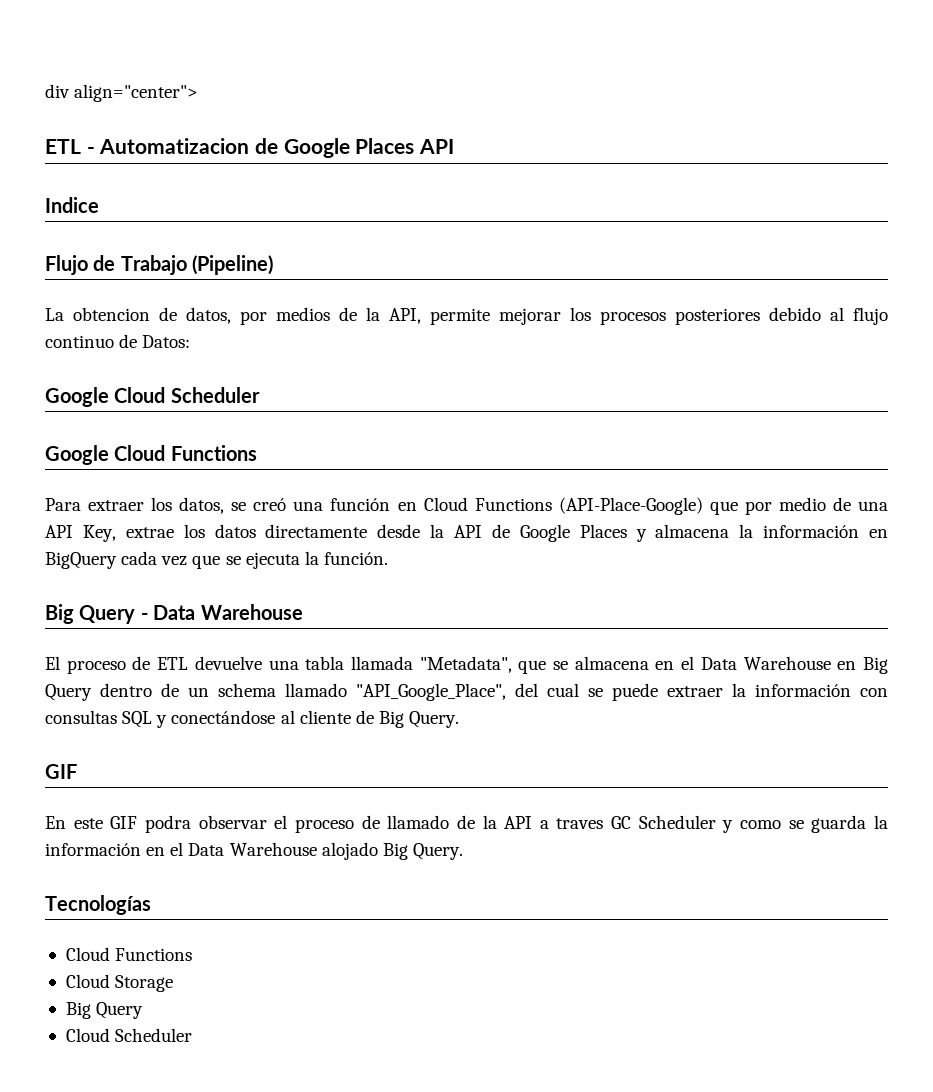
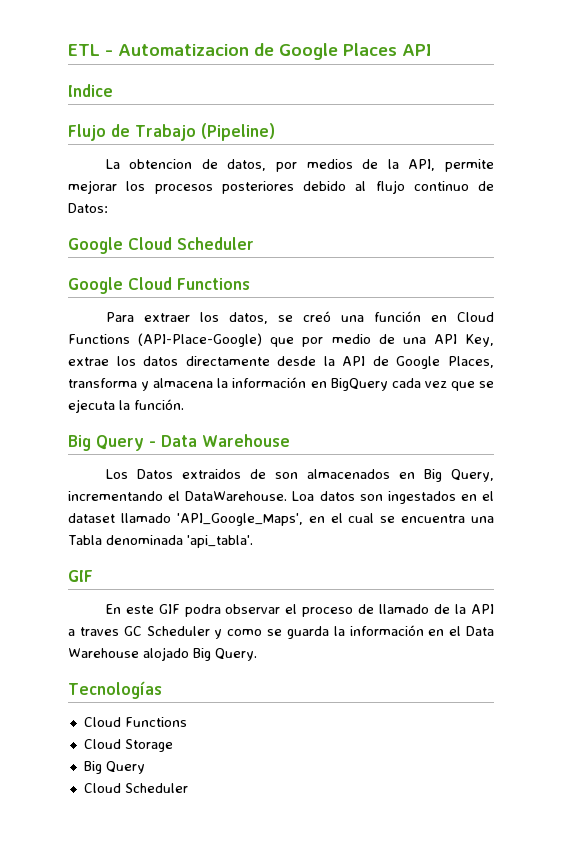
[45,84,199,102] div align="center"> // -> (68, 50) none
[579,524,627,538] Places -> [447,356,494,368] [68,378,137,388] Places, transforma
[45,656,889,674] [45,683,888,701] [45,710,460,728] El proceso de ETL devuelve una tabla llamada "Metadata", que se almacena en el Data Warehouse en Big Query dentro de un schema llamado "API_Google_Place", del cual se puede extraer la información con consultas SQL y conectándose al cliente de Big Query. -> [105,469,494,482] [68,491,494,504] [68,513,494,526] [68,535,253,548] Los Datos extraidos de son almacenados en Big Query, incrementando el DataWarehouse. Loa datos son ingestados en el dataset llamado 'API_Google_Maps', en el cual se encuentra una Tabla denominada 'api_tabla'.

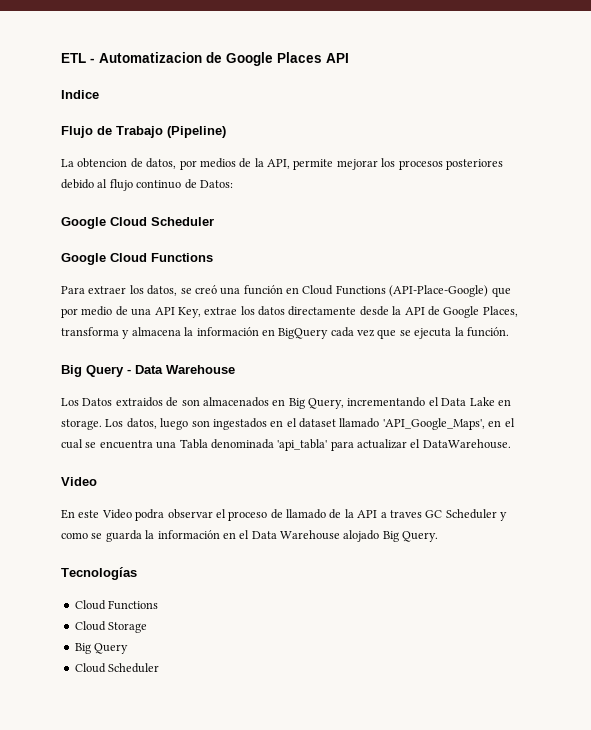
[185,491,355,501] DataWarehouse. Loa datos -> [441,397,511,406] [61,418,189,430] Data Lake en storage. Los datos, luego
[186,535,253,548] [68,570,93,582] 'api_tabla'. // GIF -> [277,439,511,451] [61,477,97,486] 'api_tabla' para actualizar el DataWarehouse. // Video
[158,604,180,614] GIF -> [101,509,132,519] Video

